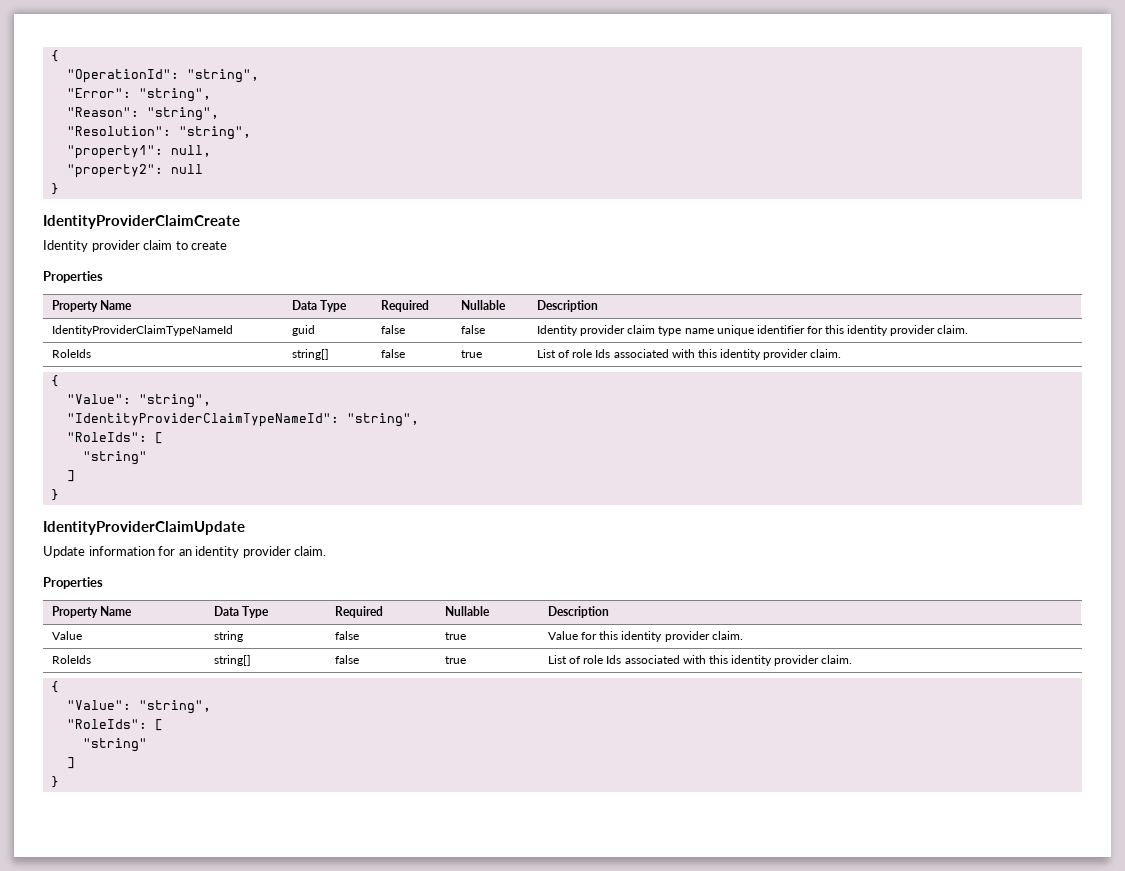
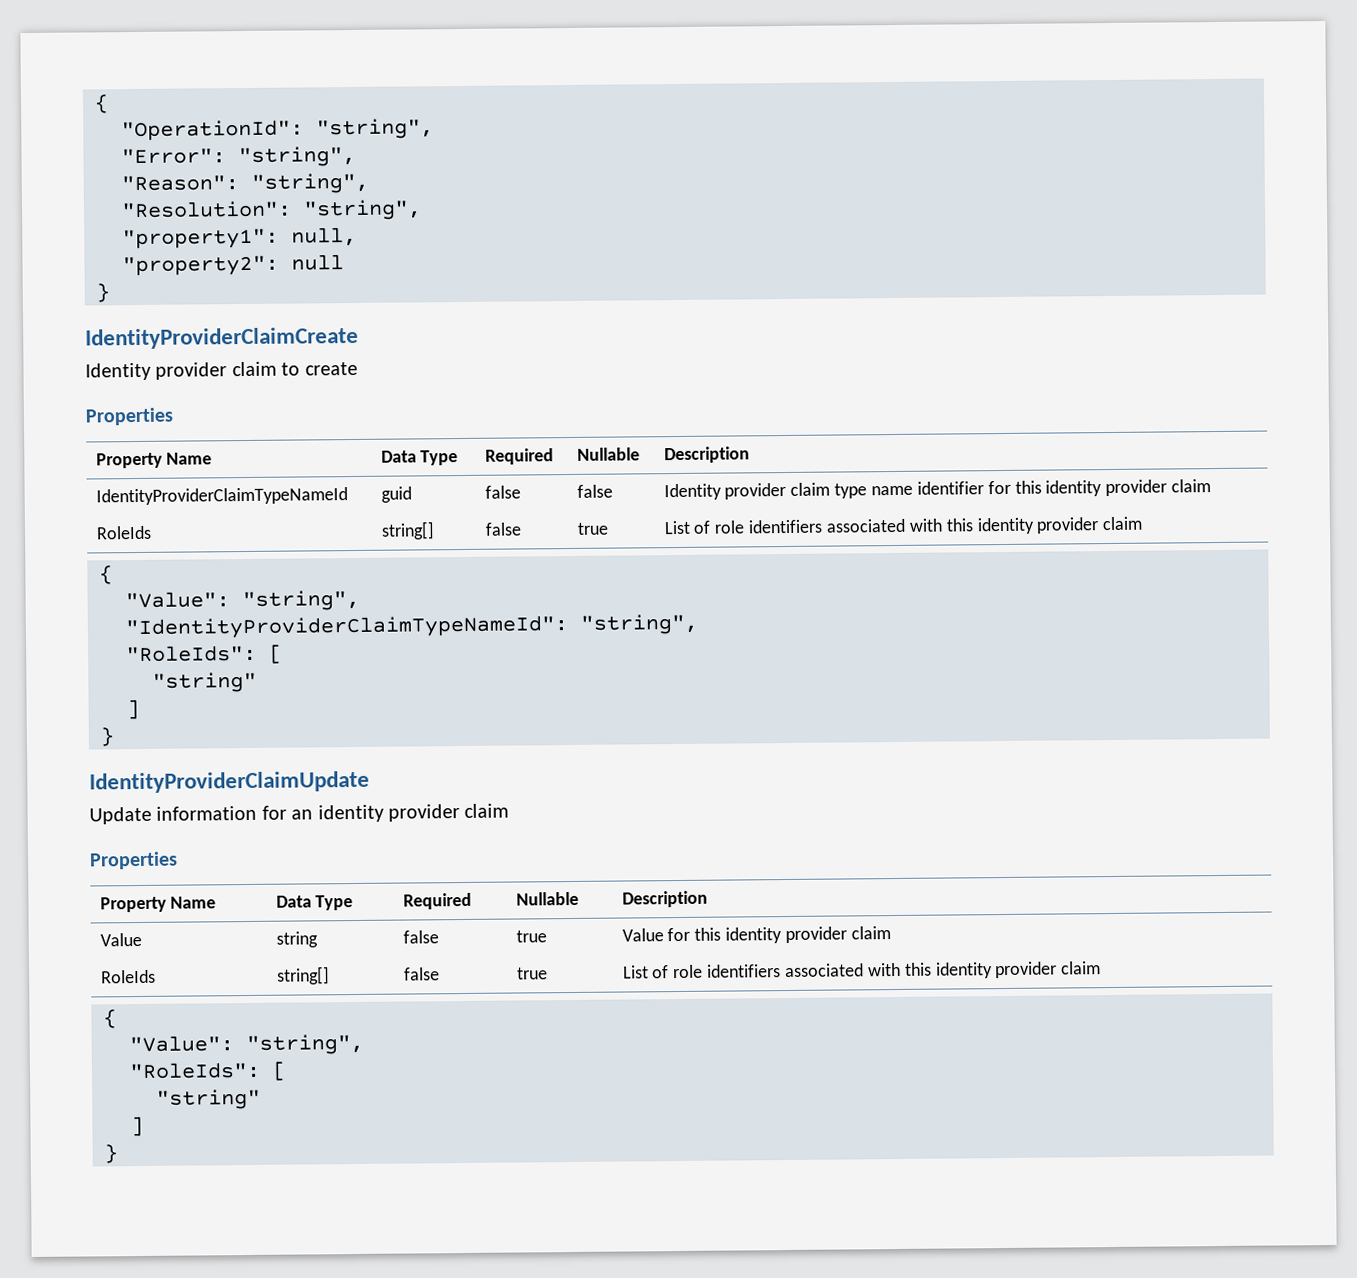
[716,325,754,336] unique -> (913, 490) none
[937,325,969,334] [52,349,92,358] [292,349,330,360] [381,349,406,358] [461,350,483,358] [537,349,842,360] claim. // RoleIds | string[] | false | true | List of role Ids associated with this identity provider claim. -> [1171,479,1212,493] [95,525,152,540] [380,521,435,540] [484,522,522,536] [576,522,609,535] [663,516,1144,535] claim // RoleIds | string[] | false | true | List of role identifiers associated with this identity provider claim
[294,546,327,556] claim. -> [464,803,510,818] claim
[711,631,743,640] [52,655,92,664] [214,655,252,666] [335,655,360,664] [445,656,467,664] [548,655,853,666] claim. // RoleIds | string[] | false | true | List of role Ids associated with this identity provider claim. -> [850,926,891,940] [100,969,156,984] [276,966,330,985] [403,967,440,981] [516,967,548,980] [622,961,1102,979] claim // RoleIds | string[] | false | true | List of role identifiers associated with this identity provider claim

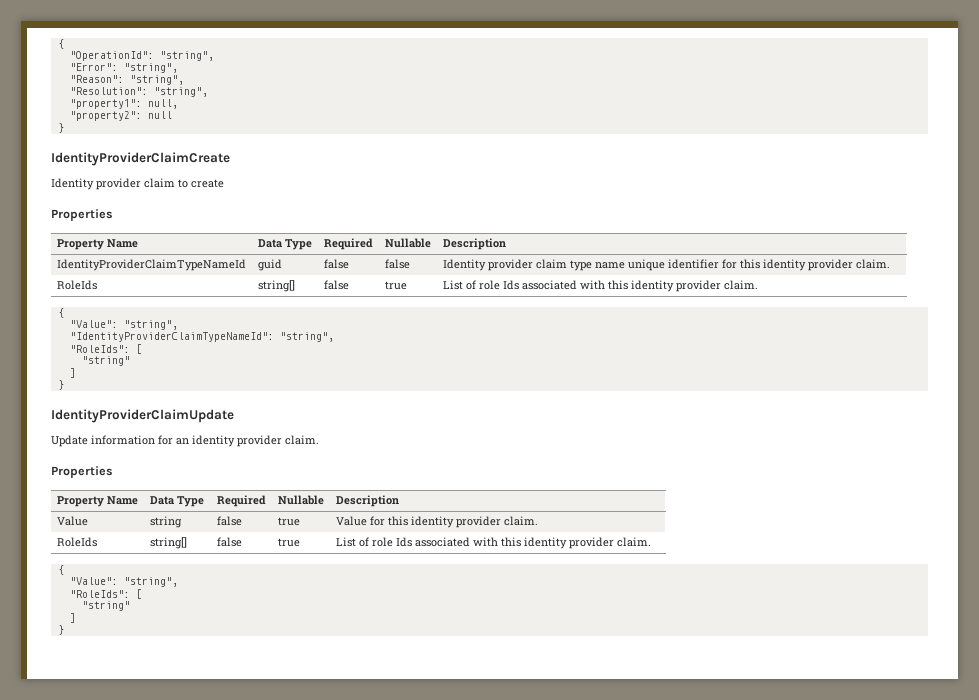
(913, 490) none -> [627,259,665,271] unique
[1171,479,1212,493] [95,525,152,540] [380,521,435,540] [484,522,522,536] [576,522,609,535] [663,516,1144,535] claim // RoleIds | string[] | false | true | List of role identifiers associated with this identity provider claim -> [855,259,890,269] [56,280,97,290] [257,280,295,292] [323,280,349,290] [384,281,407,290] [442,280,758,292] claim. // RoleIds | string[] | false | true | List of role Ids associated with this identity provider claim.
[464,803,510,818] claim -> [285,435,319,445] claim.
[850,926,891,940] [100,969,156,984] [276,966,330,985] [403,967,440,981] [516,967,548,980] [622,961,1102,979] claim // RoleIds | string[] | false | true | List of role identifiers associated with this identity provider claim -> [503,516,538,526] [56,537,97,547] [149,537,187,549] [216,537,242,547] [277,538,300,547] [335,537,651,549] claim. // RoleIds | string[] | false | true | List of role Ids associated with this identity provider claim.

